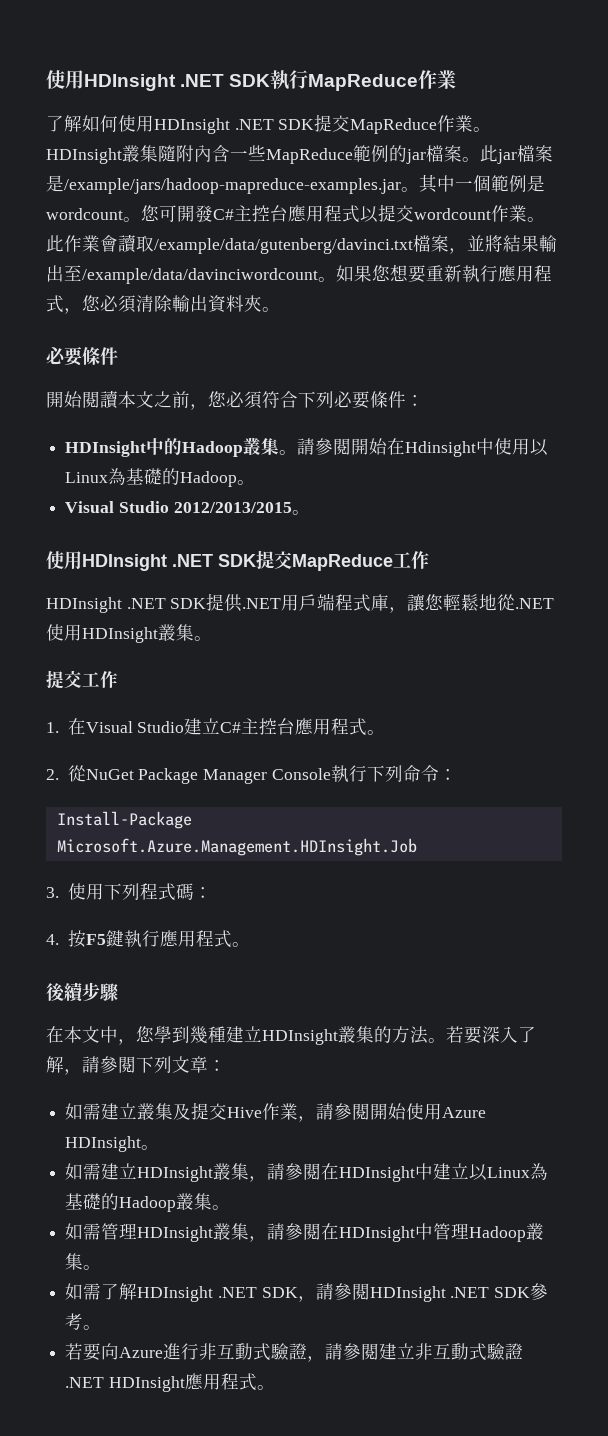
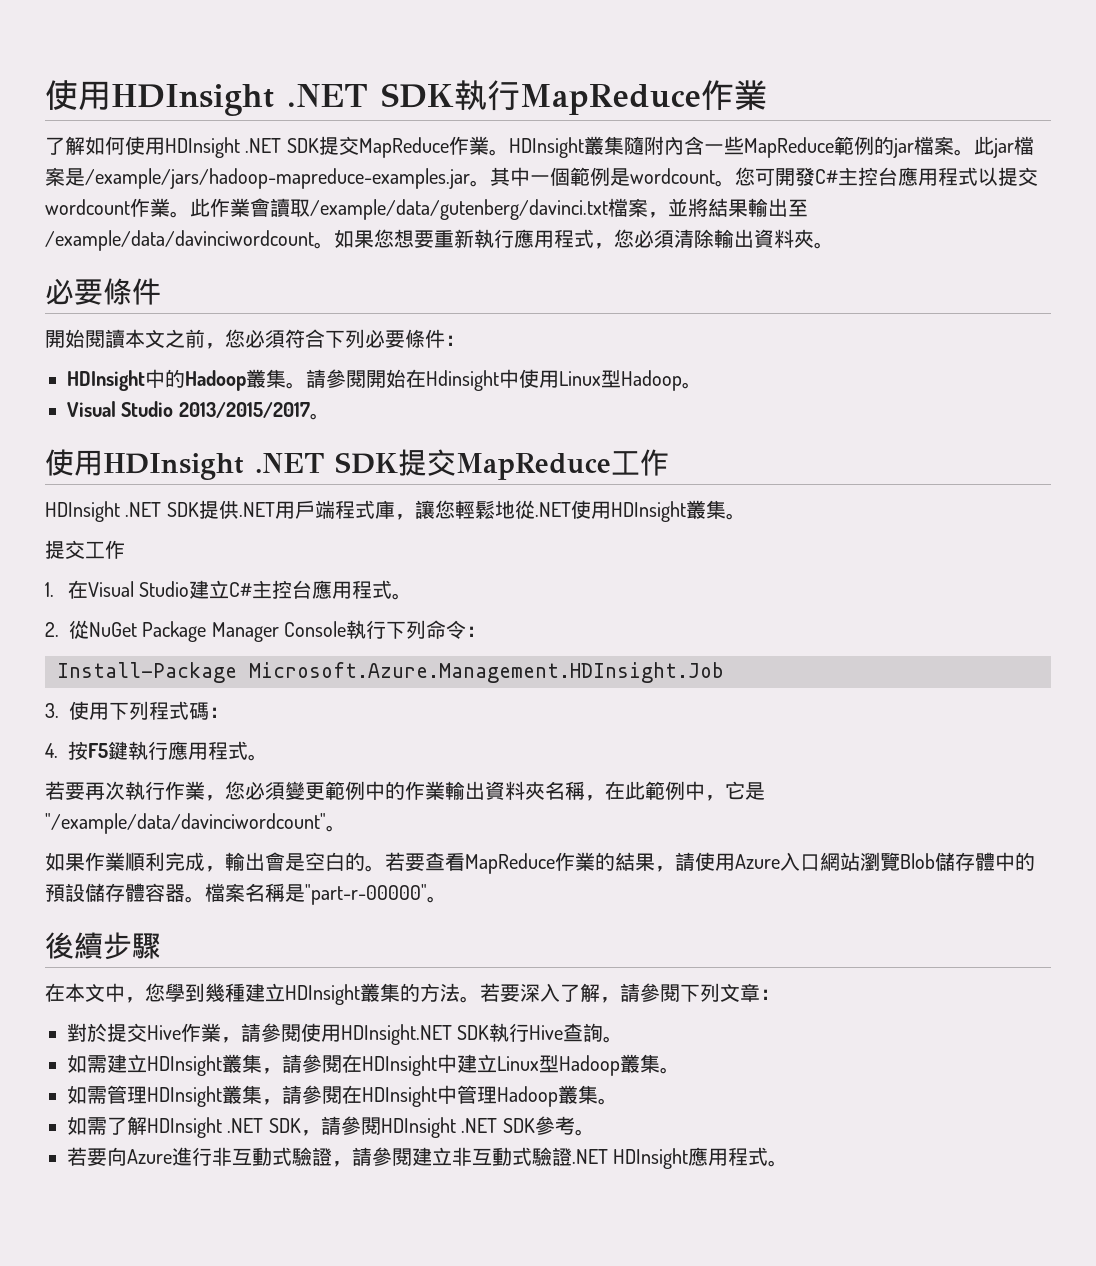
[530,439,549,456] [65,468,181,485] 以Linux為基礎的 -> [559,370,621,388] Linux型
[173,502,292,513] 2012/2013/2015 -> [178,402,310,418] 2013/2015/2017
(250, 944) none -> [45,781,765,801] [45,813,346,834] [45,852,1035,874] [45,883,447,905] // 若要再次執行作業，您必須變更範例中的作業輸出資料夾名稱，在此範例中，它是"/example/data/davinciwordcount"。 // 如果作業順利完成，輸出會是空白的。若要查看MapReduce作業的結果，請使用Azure入口網站瀏覽Blob儲存體中的預設儲存體容器。檔案名稱是"part-r-00000"。
[65,1103,192,1120] 如需建立叢集及 -> [67,1023,107,1042] 對於
[370,1103,487,1120] [65,1136,142,1152] 開始使用Azure HDInsight -> [301,1023,604,1045] 使用HDInsight.NET SDK執行Hive查詢
[469,1163,549,1181] [65,1193,120,1210] 以Linux為基礎的 -> [497,1055,559,1073] Linux型

